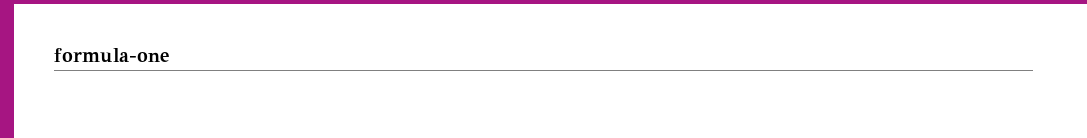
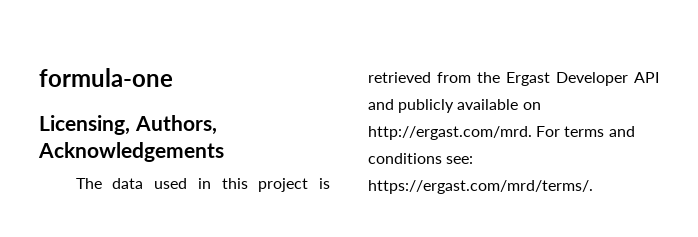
(170, 55) none -> [39,115,217,135] [38,142,224,162] [75,178,330,192] [368,72,659,86] [368,99,541,113] [368,126,635,140] [368,153,474,164] [368,180,593,194] // Licensing, Authors, Acknowledgements // The data used in this project is retrieved from the Ergast Developer API and publicly available on http://ergast.com/mrd. For terms and conditions see: https://ergast.com/mrd/terms/.

